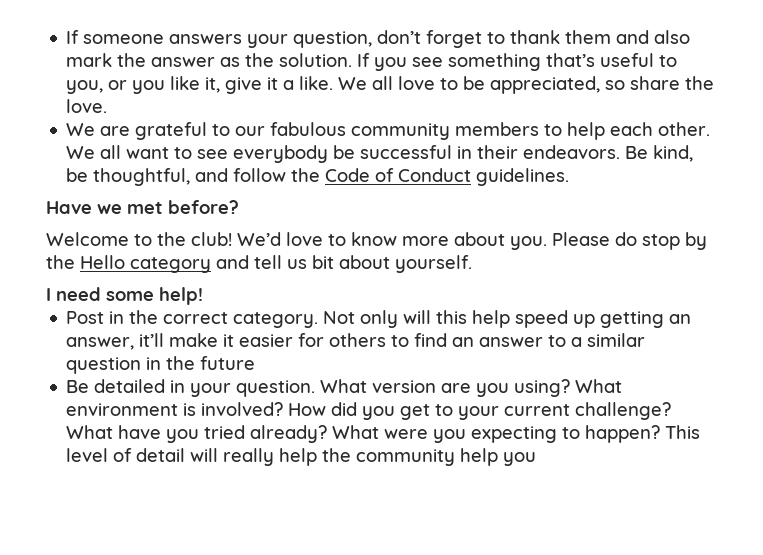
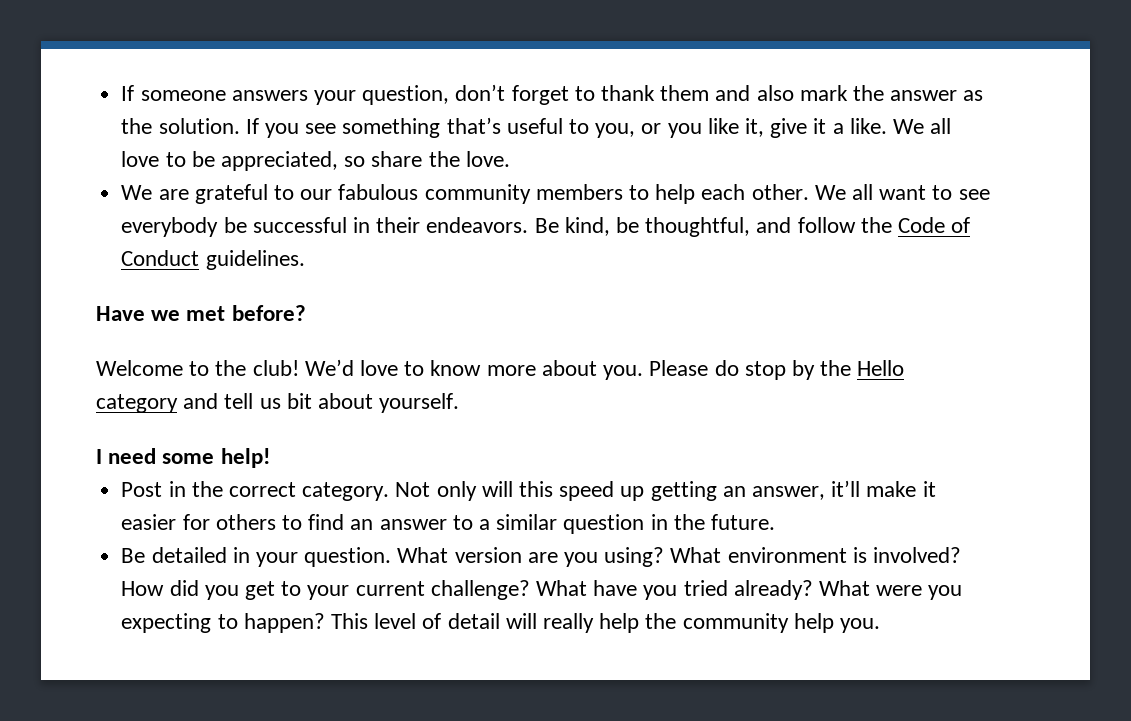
[472,310,511,328] help -> (553, 489) none
[200,356,256,370] future -> [711,514,776,530] future.
[503,452,537,466] you -> [840,618,881,633] you.

